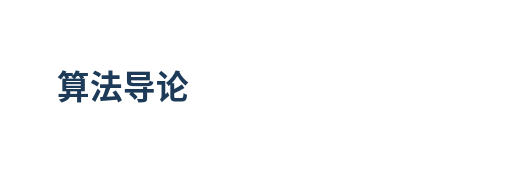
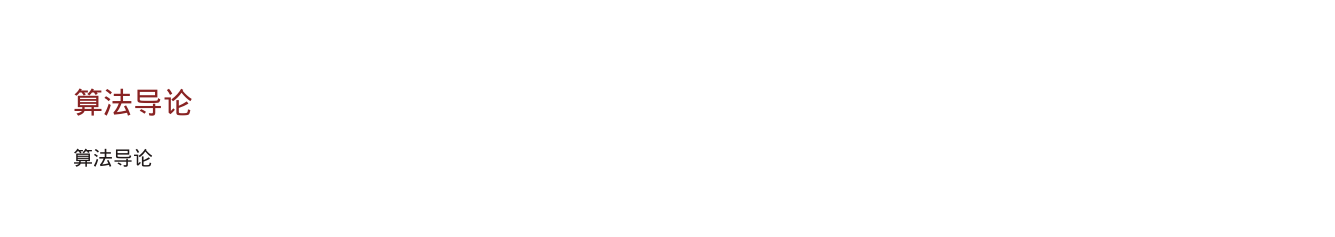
[57,70,189,103] 算法导论 -> [73,88,193,116] [73,148,153,167] 算法导论 // 算法导论

